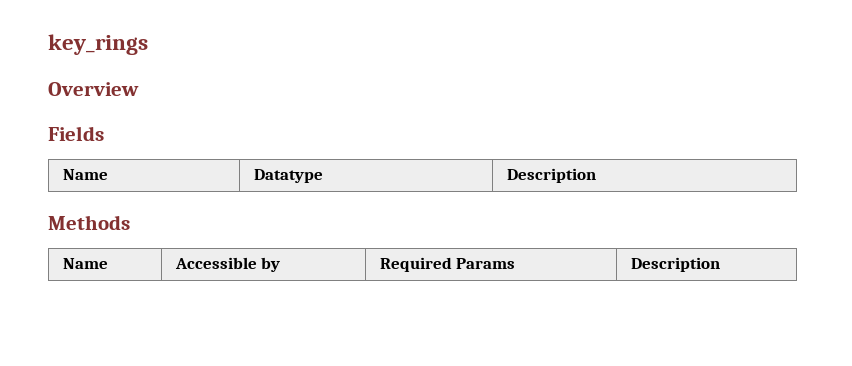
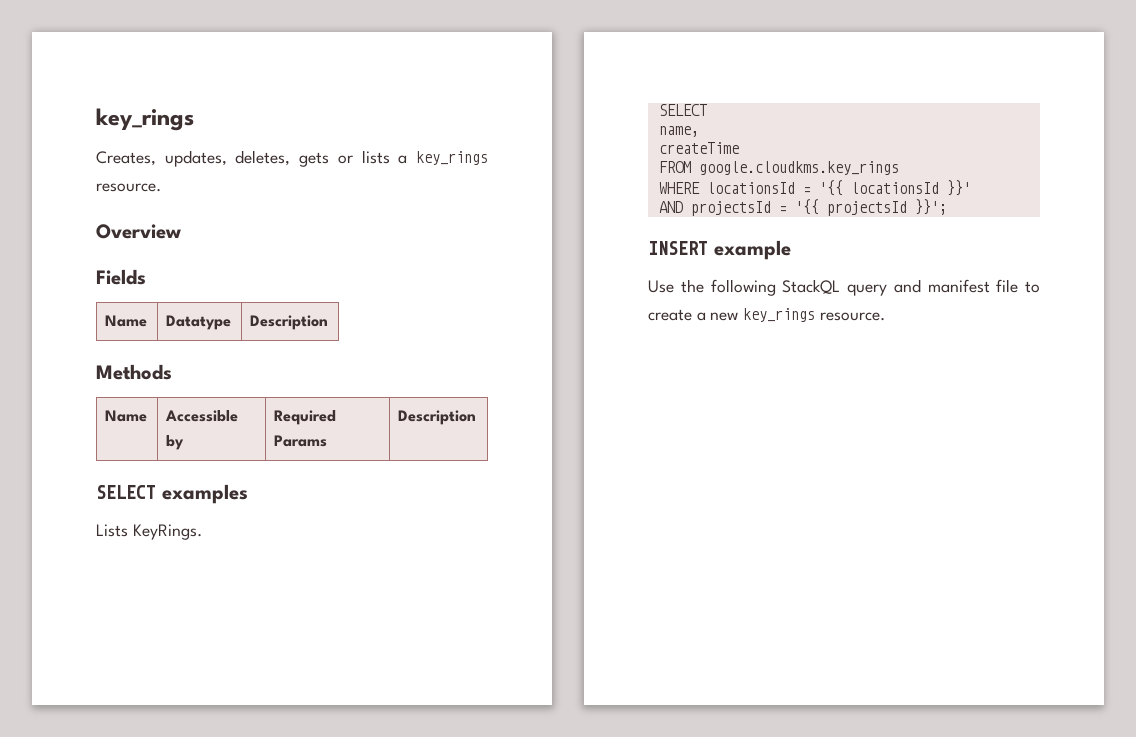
[48,34,148,55] key_rings -> [96,108,194,131] [96,150,489,167] [96,183,161,192] key_rings // Creates, updates, deletes, gets or lists a key_rings resource.
(720, 264) none -> [96,484,248,504] [96,524,202,540] [658,104,707,116] [658,126,699,137] [658,142,739,154] [658,161,899,175] [658,180,971,196] [658,199,947,216] [648,240,791,260] [648,279,1040,296] [648,308,885,322] // SELECT examples // Lists KeyRings. // SELECT // name, // createTime // FROM google.cloudkms.key_rings // WHERE locationsId = '{{ locationsId }}' // AND projectsId = '{{ projectsId }}'; // INSERT example // Use the following StackQL query and manifest file to create a new key_rings resource.

